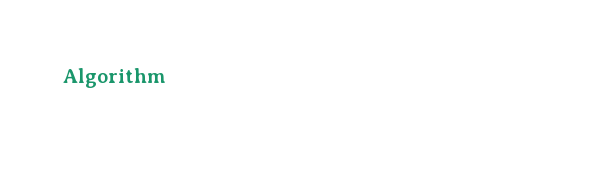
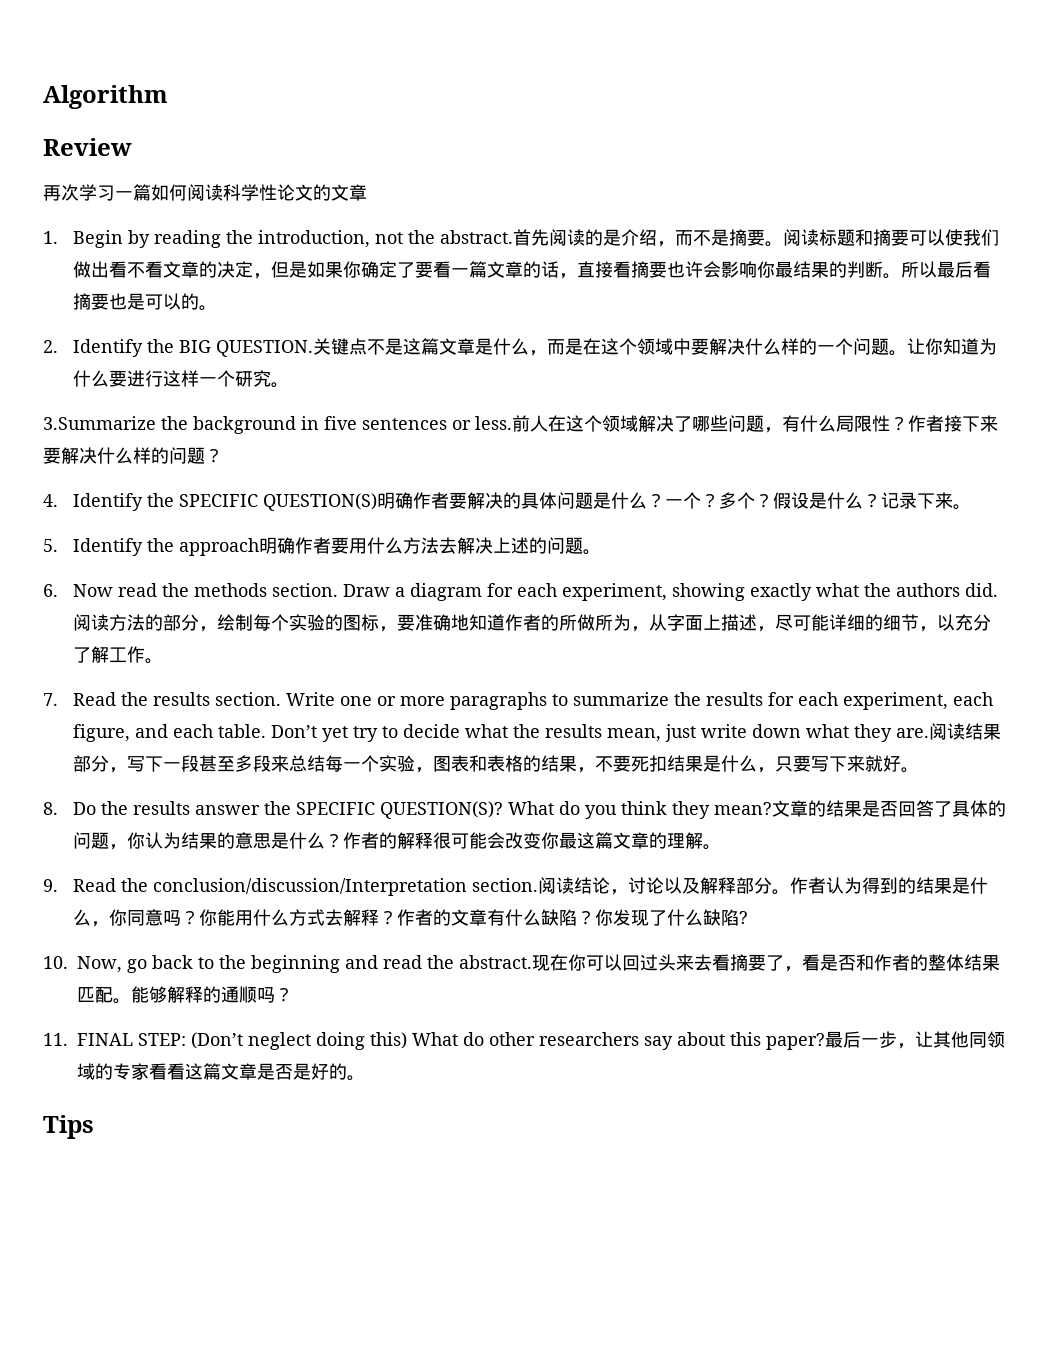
(166, 78) none -> [43,138,132,156] [43,184,367,201] [43,229,999,248] [72,261,991,279] [72,293,217,311] [43,338,997,357] [72,370,289,388] [43,415,998,434] [43,447,223,464] [43,492,971,511] [43,537,601,556] [43,583,998,601] [72,614,991,632] [72,646,163,664] [43,692,993,710] [72,723,1001,742] [72,755,919,773] [43,800,1006,819] [72,832,721,850] [43,877,988,896] [72,909,748,927] [43,954,1000,973] [77,986,293,1004] [43,1031,1005,1050] [77,1063,365,1081] [43,1115,94,1139] // Review // 再次学习一篇如何阅读科学性论文的文章 // 1. Begin by reading the introduction, not the abstract.首先阅读的是介绍，而不是摘要。阅读标题和摘要可以使我们做出看不看文章的决定，但是如果你确定了要看一篇文章的话，直接看摘要也许会影响你最结果的判断。所以最后看摘要也是可以的。 // 2. Identify the BIG QUESTION.关键点不是这篇文章是什么，而是在这个领域中要解决什么样的一个问题。让你知道为什么要进行这样一个研究。 // 3.Summarize the background in five sentences or less.前人在这个领域解决了哪些问题，有什么局限性？作者接下来要解决什么样的问题？ // 4. Identify the SPECIFIC QUESTION(S)明确作者要解决的具体问题是什么？一个？多个？假设是什么？记录下来。 // 5. Identify the approach明确作者要用什么方法去解决上述的问题。 // 6. Now read the methods section. Draw a diagram for each experiment, showing exactly what the authors did.阅读方法的部分，绘制每个实验的图标，要准确地知道作者的所做所为，从字面上描述，尽可能详细的细节，以充分了解工作。 // 7. Read the results section. Write one or more paragraphs to summarize the results for each experiment, each figure, and each table. Don’t yet try to decide what the results mean, just write down what they are.阅读结果部分，写下一段甚至多段来总结每一个实验，图表和表格的结果，不要死扣结果是什么，只要写下来就好。 // 8. Do the results answer the SPECIFIC QUESTION(S)? What do you think they mean?文章的结果是否回答了具体的问题，你认为结果的意思是什么？作者的解释很可能会改变你最这篇文章的理解。 // 9. Read the conclusion/discussion/Interpretation section.阅读结论，讨论以及解释部分。作者认为得到的结果是什么，你同意吗？你能用什么方式去解释？作者的文章有什么缺陷？你发现了什么缺陷? // 10. Now, go back to the beginning and read the abstract.现在你可以回过头来去看摘要了，看是否和作者的整体结果匹配。能够解释的通顺吗？ // 11. FINAL STEP: (Don’t neglect doing this) What do other researchers say about this paper?最后一步，让其他同领域的专家看看这篇文章是否是好的。 // Tips

